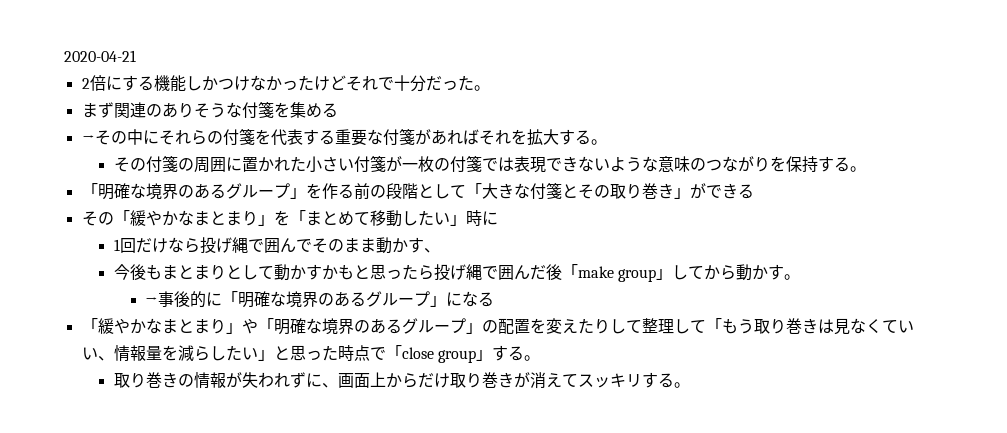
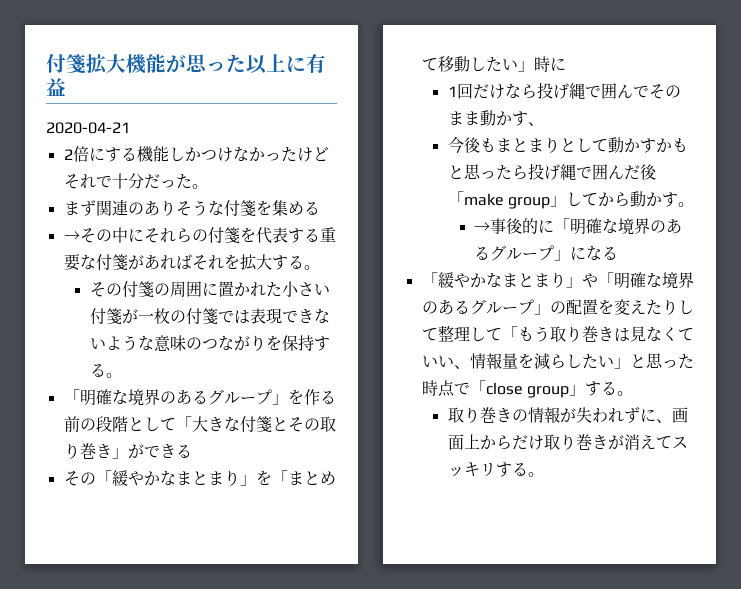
(64, 56) none -> [46,53,326,74] [46,78,66,96] 付箋拡大機能が思った以上に有益 //

